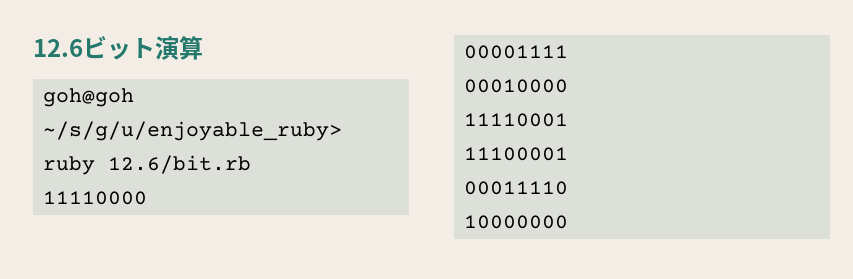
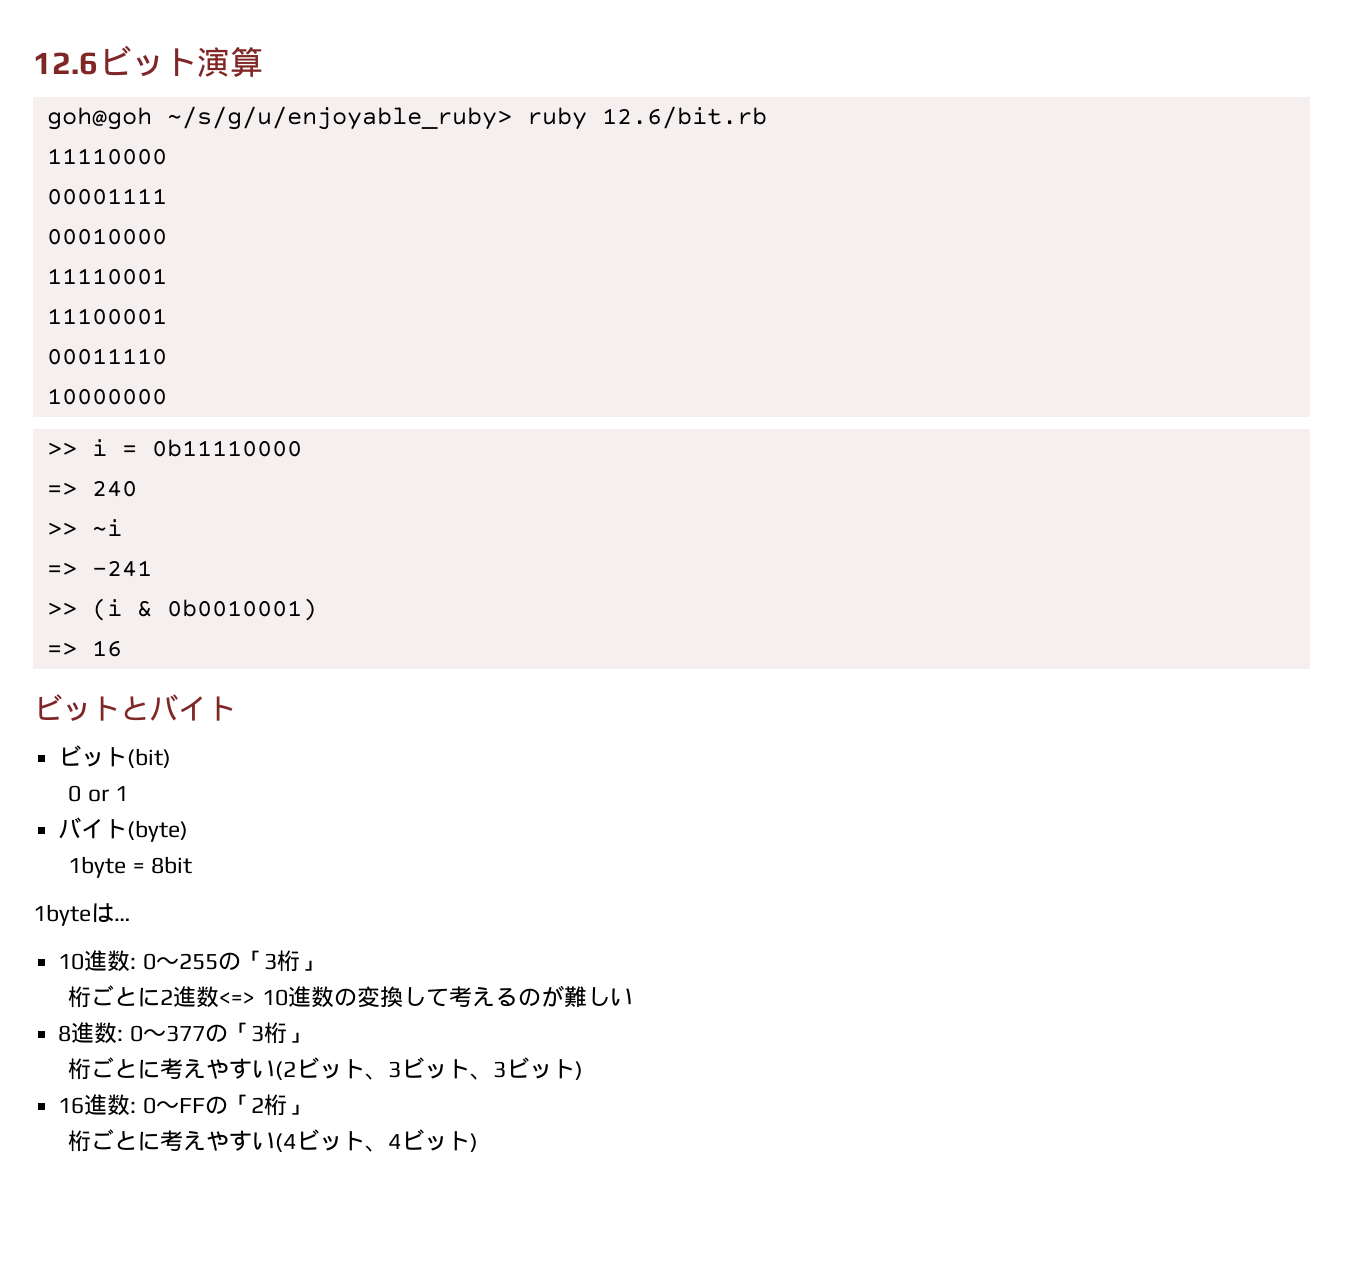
(569, 222) none -> [46,439,302,457] [46,480,137,497] [46,519,122,536] [46,560,152,577] [46,598,317,621] [46,640,122,657] [33,694,236,721] [58,745,172,768] [68,785,128,802] [58,817,189,842] [68,856,192,878] [33,903,130,926] [58,950,323,972] [68,985,633,1008] [58,1022,310,1044] [68,1057,584,1080] [58,1094,310,1116] [68,1129,479,1152] // >> i = 0b11110000 // => 240 // >> ~i // => -241 // >> (i & 0b0010001) // => 16 // ビットとバイト // ビット(bit) // 0 or 1 // バイト(byte) // 1byte = 8bit // 1byteは… // 10進数: 0〜255の「3桁」 // 桁ごとに2進数<=> 10進数の変換して考えるのが難しい // 8進数: 0〜377の「3桁」 // 桁ごとに考えやすい(2ビット、3ビット、3ビット) // 16進数: 0〜FFの「2桁」 // 桁ごとに考えやすい(4ビット、4ビット)

